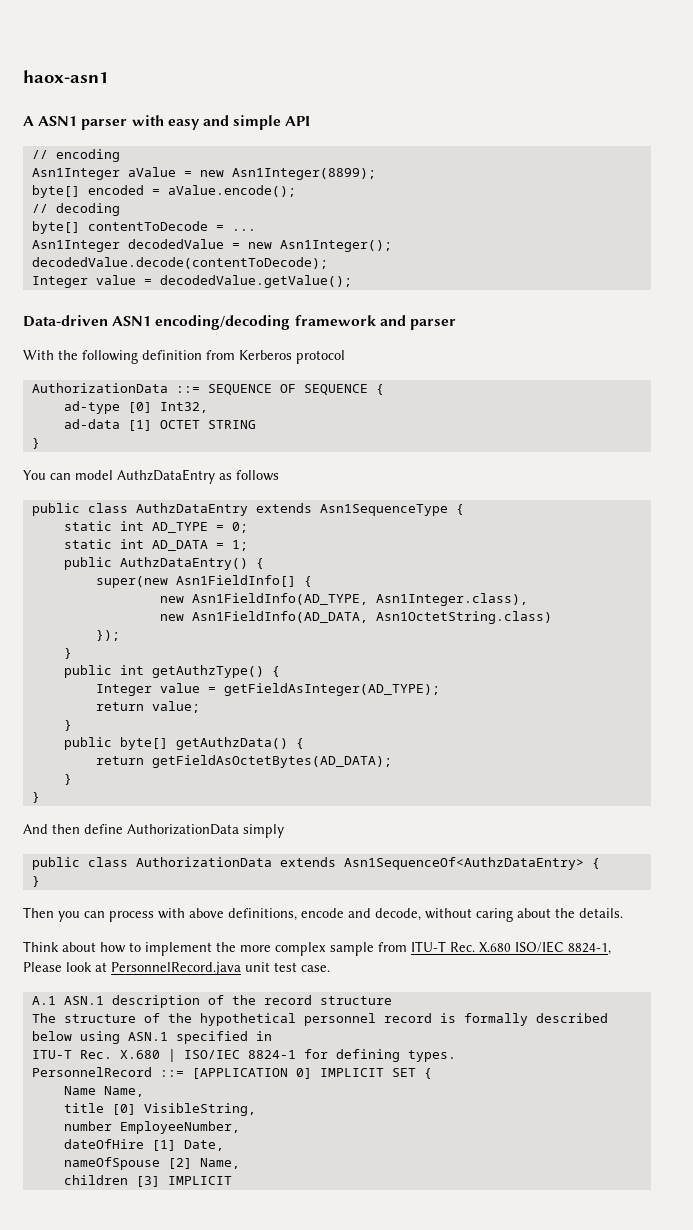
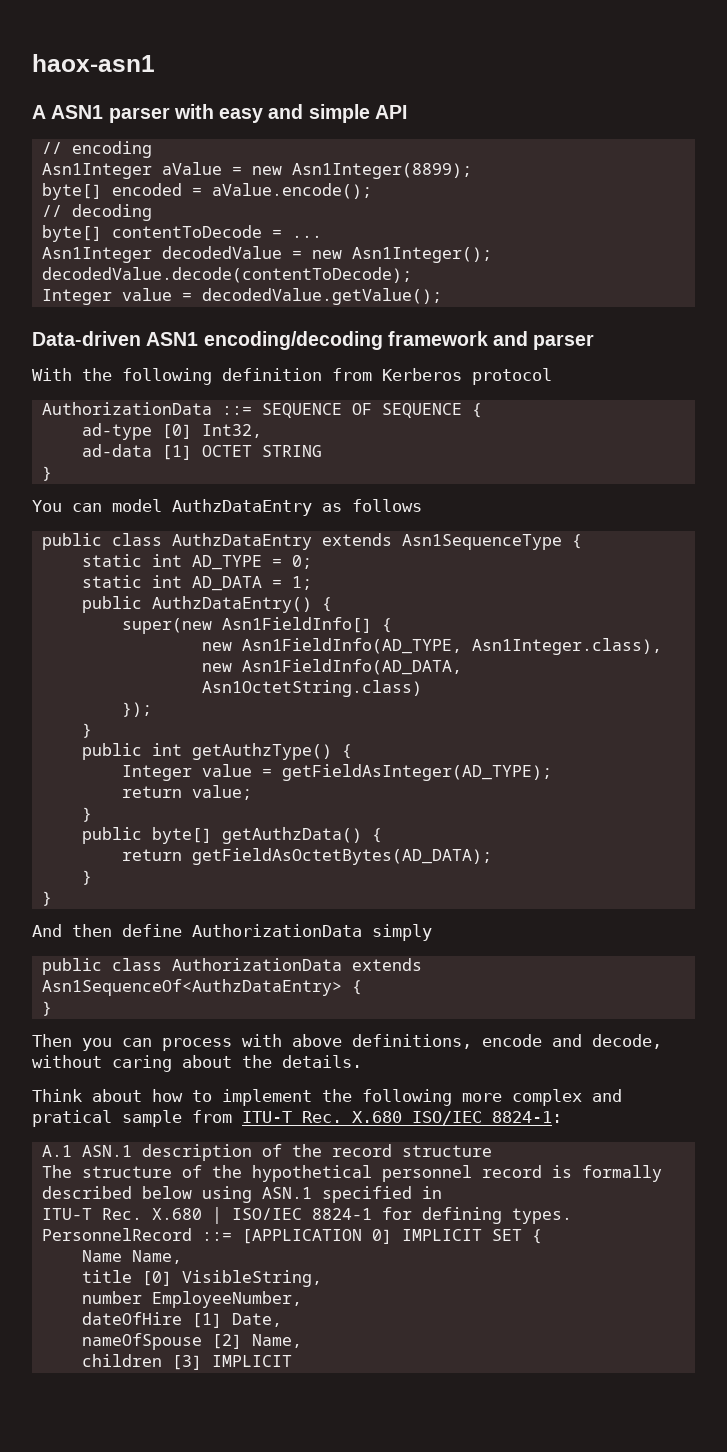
(236, 947) none -> [362,1089,452,1106] following
(326, 949) none -> [592,1089,622,1102] [32,1110,112,1127] and pratical
[568,943,611,955] [23,962,330,975] 8824-1, Please look at PersonnelRecord.java unit test case. -> [492,1111,562,1123] 8824-1:

